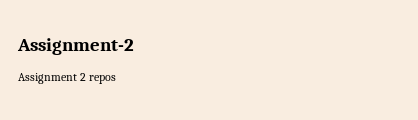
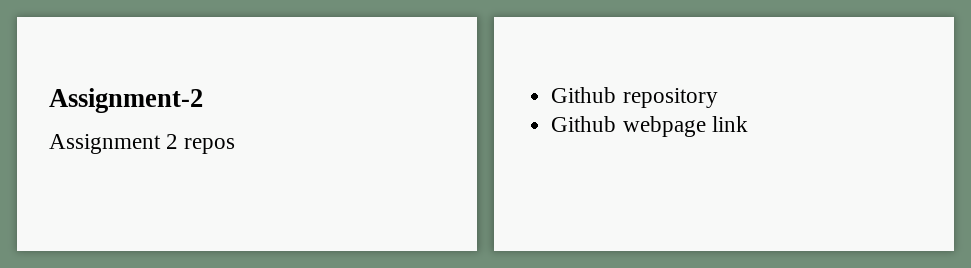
(117, 79) none -> [551,87,718,108] [551,116,748,137] // Github repository // Github webpage link

